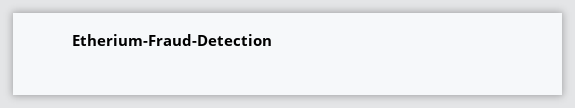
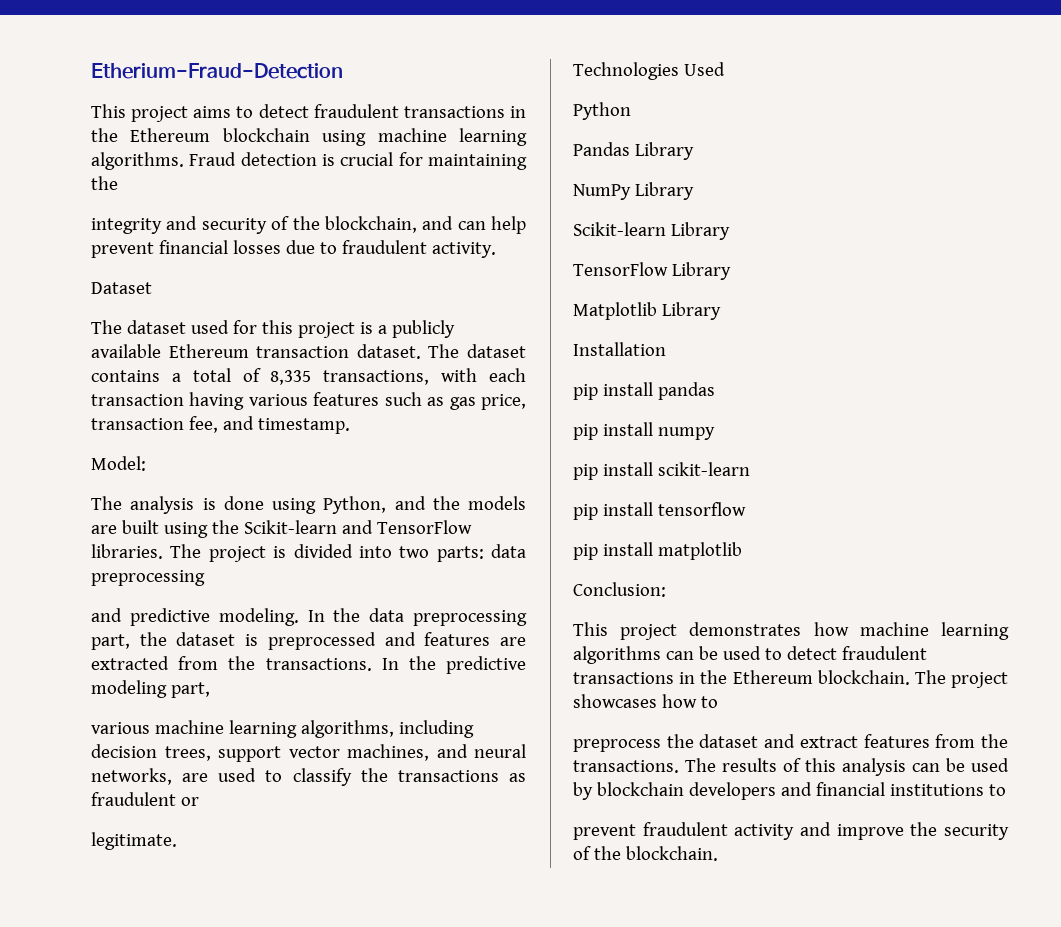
(272, 40) none -> [91,104,526,122] [91,128,527,146] [91,152,527,170] [91,176,118,190] [91,216,526,234] [91,240,496,258] [91,282,152,294] [91,320,455,338] [91,344,526,359] [91,368,527,385] [91,392,527,410] [91,416,350,434] [91,456,146,471] [91,496,526,514] [91,520,472,538] [91,544,526,562] [91,570,205,586] [91,608,527,626] [91,632,526,650] [91,656,526,674] [91,680,210,698] [91,720,474,738] [91,744,526,762] [91,768,526,786] [91,792,199,806] [91,832,177,850] [573,62,725,80] [573,102,631,120] [573,142,694,160] [573,182,694,200] [573,222,730,240] [573,262,731,280] [573,302,721,320] [573,342,666,356] [573,382,715,400] [573,422,715,440] [573,462,750,480] [573,502,746,520] [573,542,742,560] [573,582,666,597] [573,622,1009,640] [573,646,927,664] [573,670,1008,688] [573,694,718,708] [573,734,1008,752] [573,758,1009,776] [573,782,1006,800] [573,822,1009,840] [573,846,718,861] // This project aims to detect fraudulent transactions in the Ethereum blockchain using machine learning algorithms. Fraud detection is crucial for maintaining the // integrity and security of the blockchain, and can help prevent financial losses due to fraudulent activity. // Dataset // The dataset used for this project is a publicly available Ethereum transaction dataset. The dataset contains a total of 8,335 transactions, with each transaction having various features such as gas price, transaction fee, and timestamp. // Model: // The analysis is done using Python, and the models are built using the Scikit-learn and TensorFlow libraries. The project is divided into two parts: data preprocessing // and predictive modeling. In the data preprocessing part, the dataset is preprocessed and features are extracted from the transactions. In the predictive modeling part, // various machine learning algorithms, including decision trees, support vector machines, and neural networks, are used to classify the transactions as fraudulent or // legitimate. // Technologies Used // Python // Pandas Library // NumPy Library // Scikit-learn Library // TensorFlow Library // Matplotlib Library // Installation // pip install pandas // pip install numpy // pip install scikit-learn // pip install tensorflow // pip install matplotlib // Conclusion: // This project demonstrates how machine learning algorithms can be used to detect fraudulent transactions in the Ethereum blockchain. The project showcases how to // preprocess the dataset and extract features from the transactions. The results of this analysis can be used by blockchain developers and financial institutions to // prevent fraudulent activity and improve the security of the blockchain.

